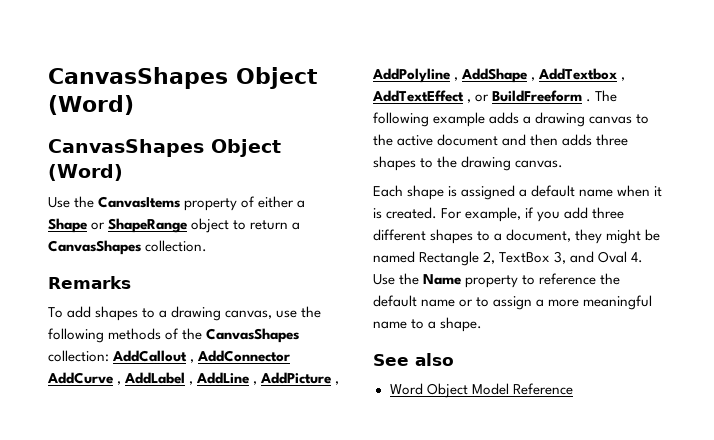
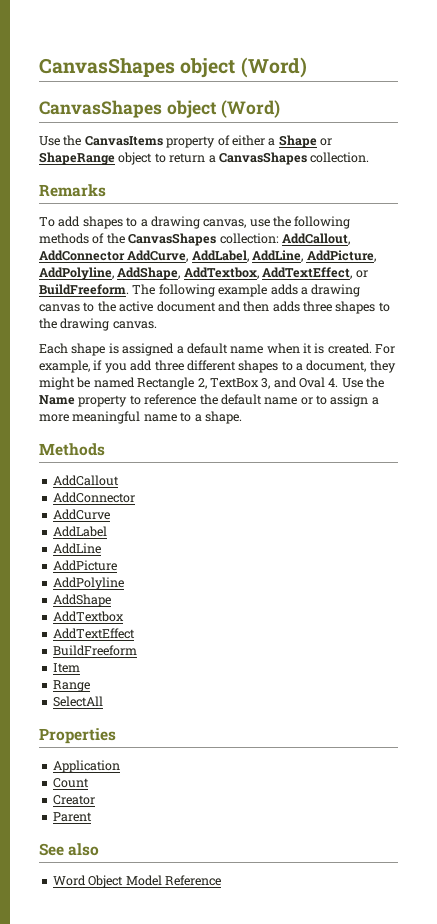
[48,67,318,89] CanvasShapes Object -> [39,58,236,78] CanvasShapes object
[211,139,281,157] Object -> [166,100,217,118] object
[112,350,291,363] [47,372,340,385] [372,68,626,83] [372,90,592,103] AddCallout , AddConnector AddCurve , AddLabel , AddLine , AddPicture , AddPolyline , AddShape , AddTextbox , AddTextEffect , or BuildFreeform . -> [281,233,350,245] [39,250,376,262] [39,267,368,280] [39,284,129,295] AddCallout, AddConnector AddCurve, AddLabel, AddLine, AddPicture, AddPolyline, AddShape, AddTextbox, AddTextEffect, or BuildFreeform.
(483, 324) none -> [39,443,105,456] [52,475,119,486] [52,492,135,503] [52,509,110,520] [52,526,107,537] [52,543,101,554] [52,560,117,571] [52,577,124,590] [52,594,111,607] [52,611,124,622] [52,628,135,639] [52,645,137,656] [52,663,80,673] [52,680,90,692] [52,696,103,707] [39,728,116,744] [52,760,120,773] [52,778,89,788] [52,795,95,805] [52,812,92,822] // Methods // AddCallout // AddConnector // AddCurve // AddLabel // AddLine // AddPicture // AddPolyline // AddShape // AddTextbox // AddTextEffect // BuildFreeform // Item // Range // SelectAll // Properties // Application // Count // Creator // Parent

